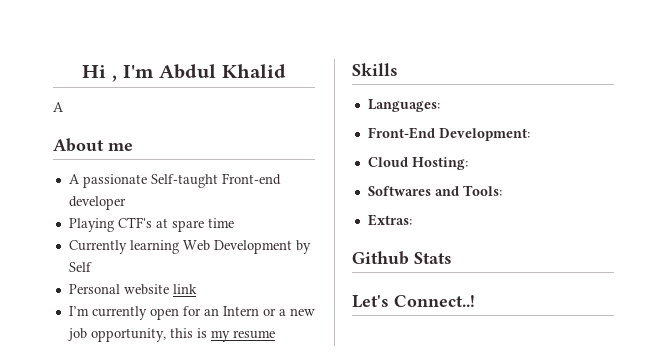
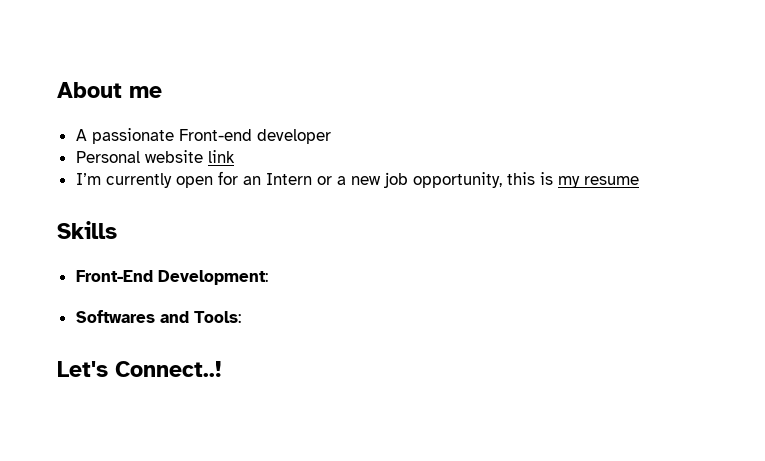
[82,64,286,82] [53,102,64,112] Hi , I'm Abdul Khalid // A // -> (57, 90) none
[150,174,218,188] Self-taught -> (174, 136) none
[68,217,234,232] [68,240,311,254] [68,262,92,272] // Playing CTF's at spare time // Currently learning Web Development by Self -> (331, 136) none
[367,99,440,112] // Languages: -> (117, 230) none
[367,157,468,170] // Cloud Hosting: -> (268, 277) none
[367,214,412,226] [352,251,452,265] // Extras: // Github Stats -> (241, 317) none

